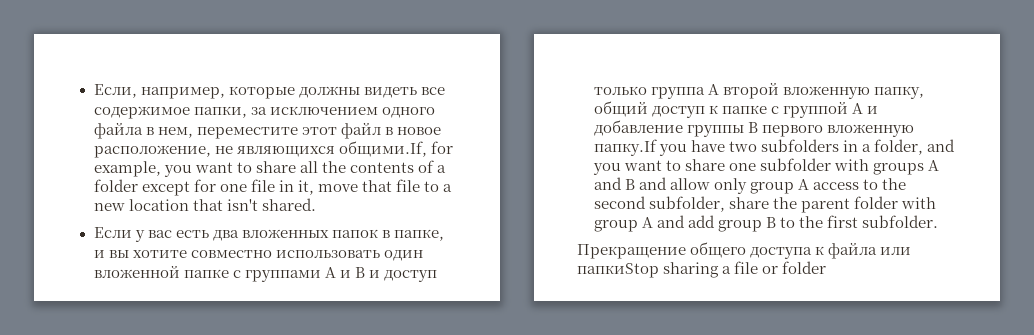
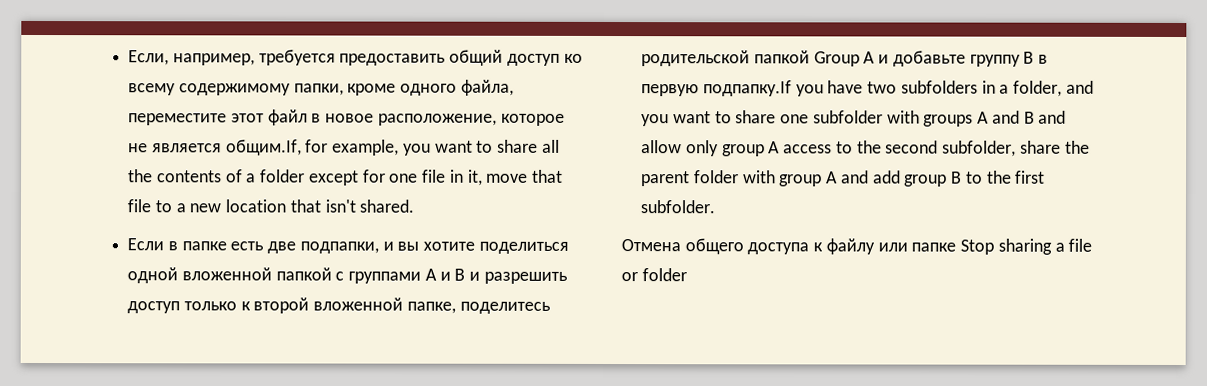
[228,86,445,99] [93,106,435,119] [93,122,193,139] которые должны видеть все содержимое папки, за исключением одного файла в нем, -> [258,49,583,66] [128,79,514,96] требуется предоставить общий доступ ко всему содержимому папки, кроме одного файла,
[214,141,427,157] не являющихся общими.If, -> [500,113,565,126] [128,139,302,156] которое не является общим.If,
[134,229,444,242] [93,250,423,261] [93,265,229,278] у вас есть два вложенных папок в папке, и вы хотите совместно использовать один вложенной папке -> [167,241,569,254] [127,267,332,284] в папке есть две подпапки, и вы хотите поделиться одной вложенной папкой
(380, 274) none -> [483,271,567,284] разрешить
[650,82,924,99] [593,101,878,118] [593,120,914,137] [593,139,657,156] группа A второй вложенную папку, общий доступ к папке с группой A и добавление группы B первого вложенную папку.If -> [240,297,550,314] [641,50,1049,67] [641,80,792,97] к второй вложенной папке, поделитесь родительской папкой Group A и добавьте группу B в первую подпапку.If
[577,244,686,259] Прекращение -> [621,239,681,252] Отмена
[828,242,912,259] [577,263,659,278] файла или папкиStop -> [825,238,995,255] файлу или папке Stop

